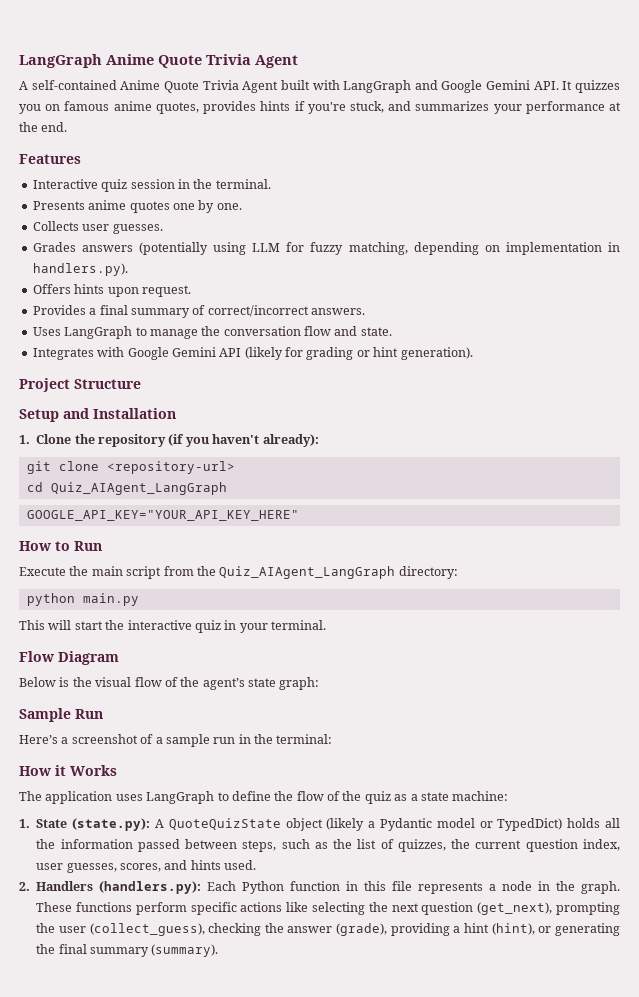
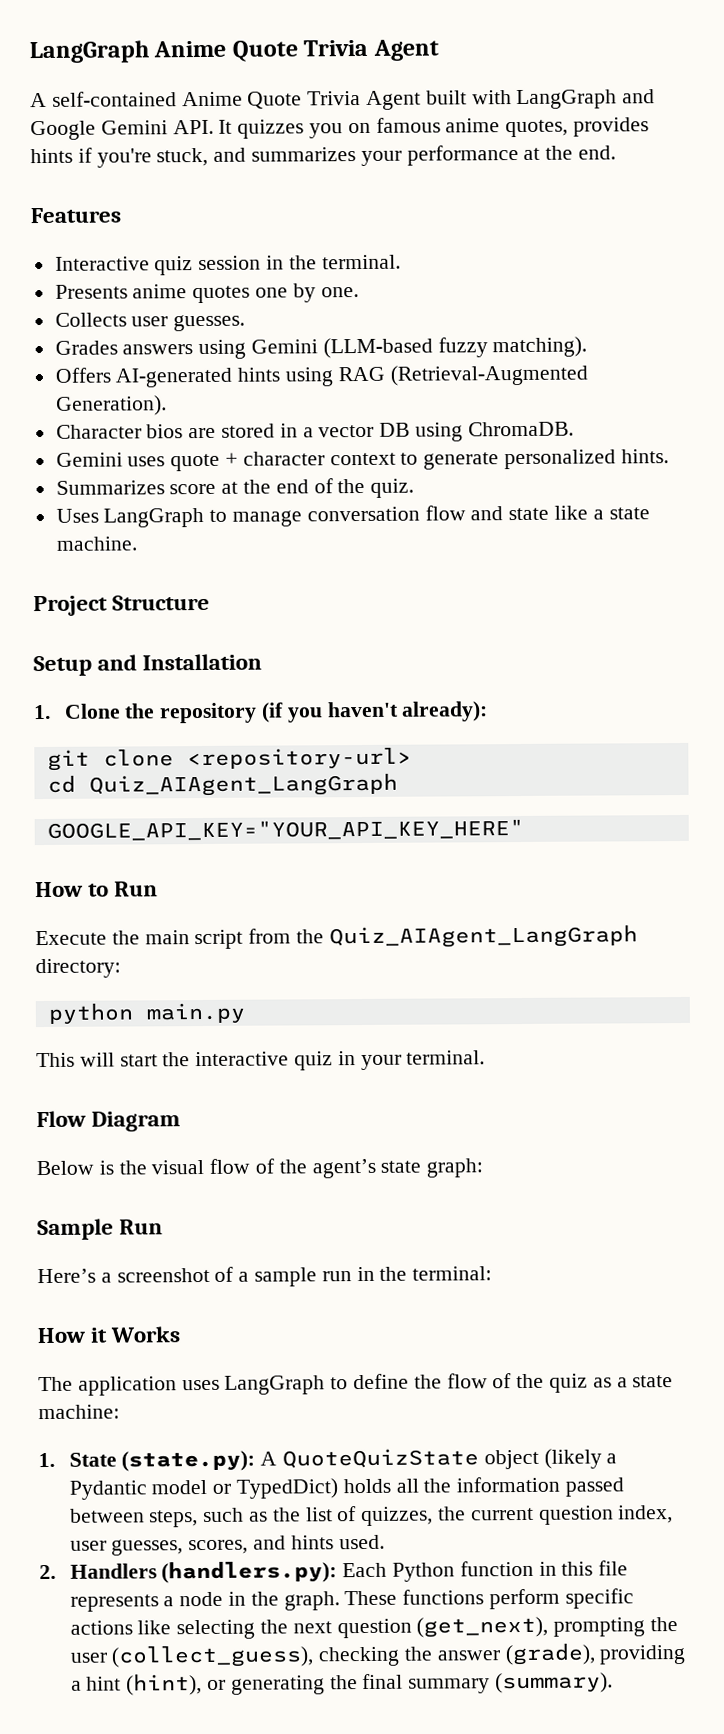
[138,242,621,255] [32,263,128,276] [32,284,191,297] [32,305,365,318] (potentially using LLM for fuzzy matching, depending on implementation in handlers.py). // Offers hints upon request. // Provides a final summary of correct/incorrect answers. -> [198,336,588,360] [54,364,588,388] [55,395,167,416] [55,421,574,442] [55,449,669,472] [55,478,415,498] using Gemini (LLM-based fuzzy matching). // Offers AI-generated hints using RAG (Retrieval-Augmented Generation). // Character bios are stored in a vector DB using ChromaDB. // Gemini uses quote + character context to generate personalized hints. // Summarizes score at the end of the quiz.
[201,326,221,336] the -> (303, 518) none
[360,327,392,336] [32,347,473,360] state. // Integrates with Google Gemini API (likely for grading or hint generation). -> [508,505,650,521] [55,536,138,551] state like a state machine.

